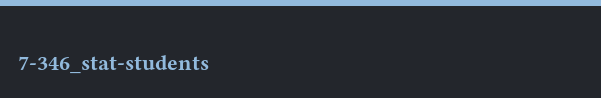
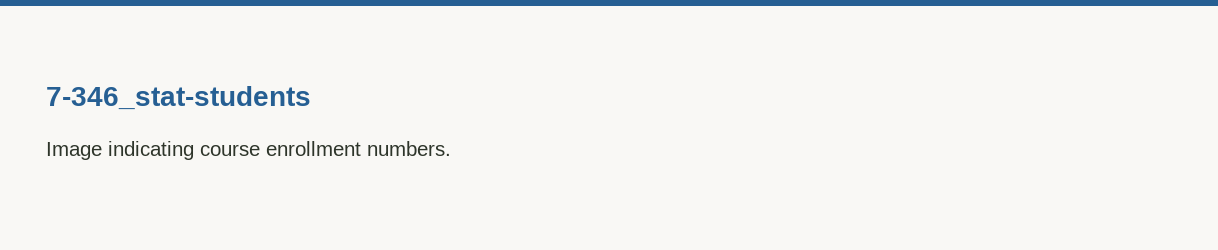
(209, 64) none -> [46,141,451,160] // Image indicating course enrollment numbers.

